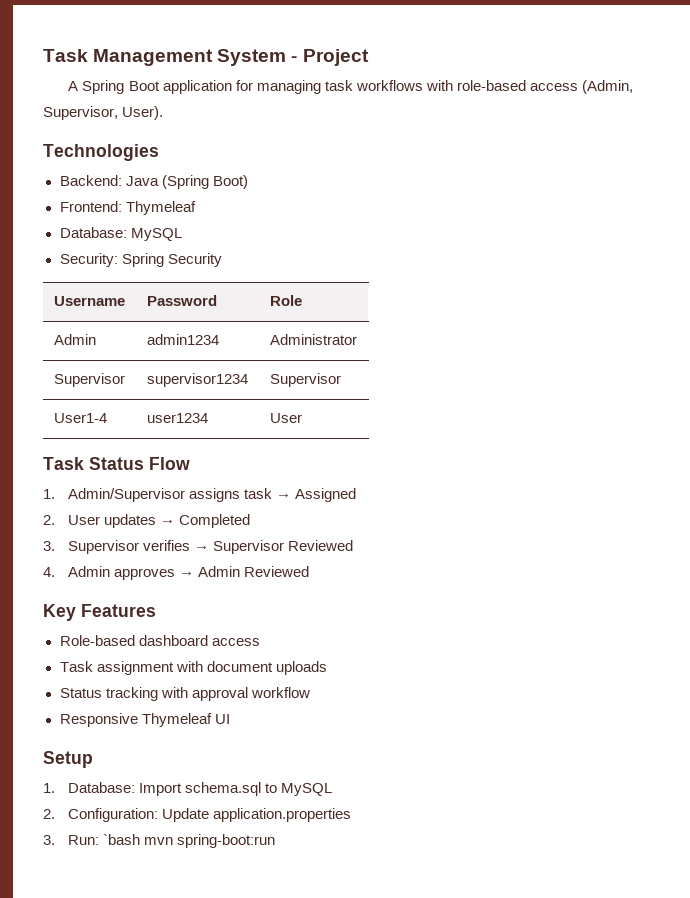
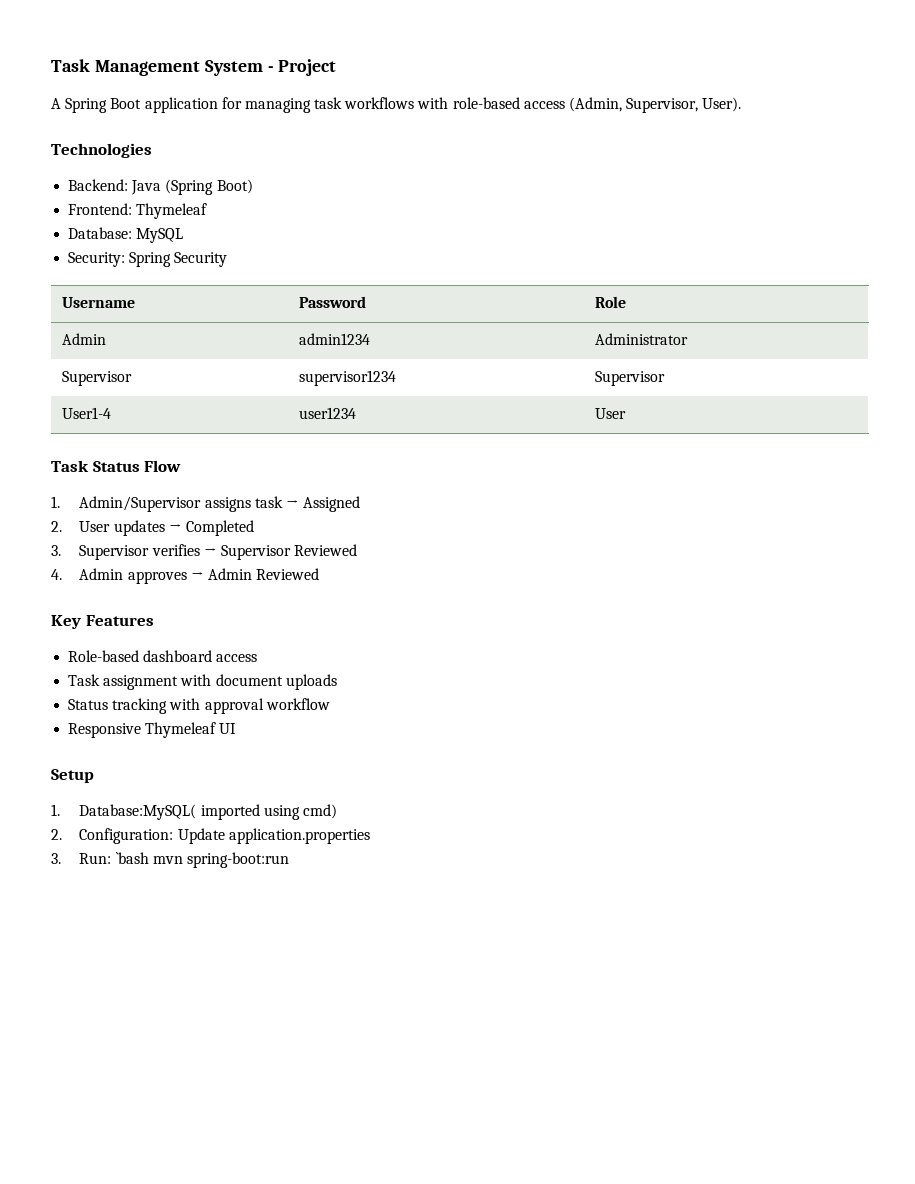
[68,782,333,796] Database: Import schema.sql to MySQL -> [79,804,338,820] Database:MySQL( imported using cmd)

